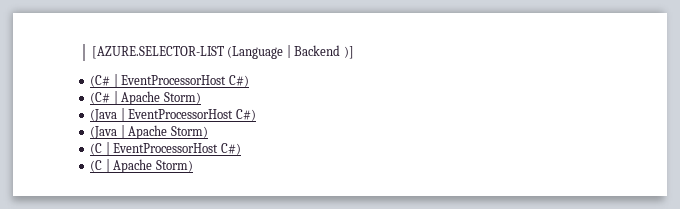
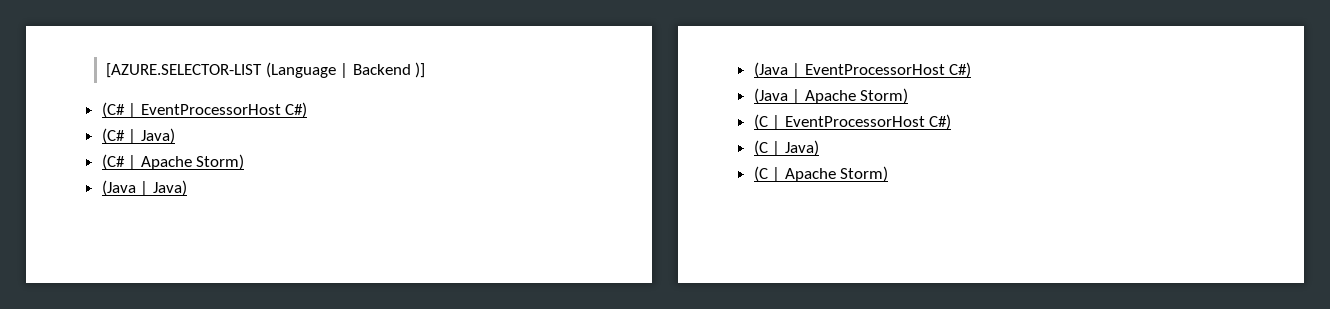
(249, 81) none -> [101,128,175,144] // (C# | Java)
(201, 98) none -> [101,180,187,196] // (Java | Java)
(241, 149) none -> [753,140,819,156] // (C | Java)

